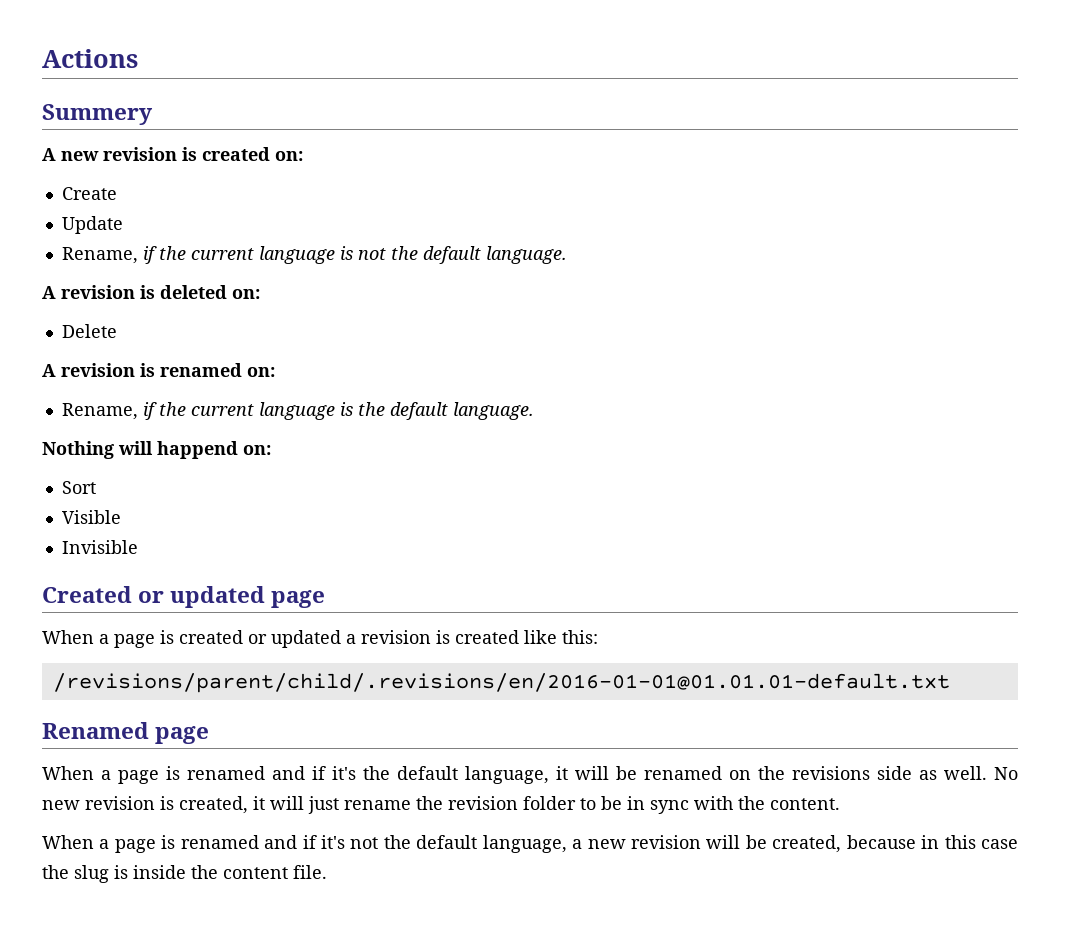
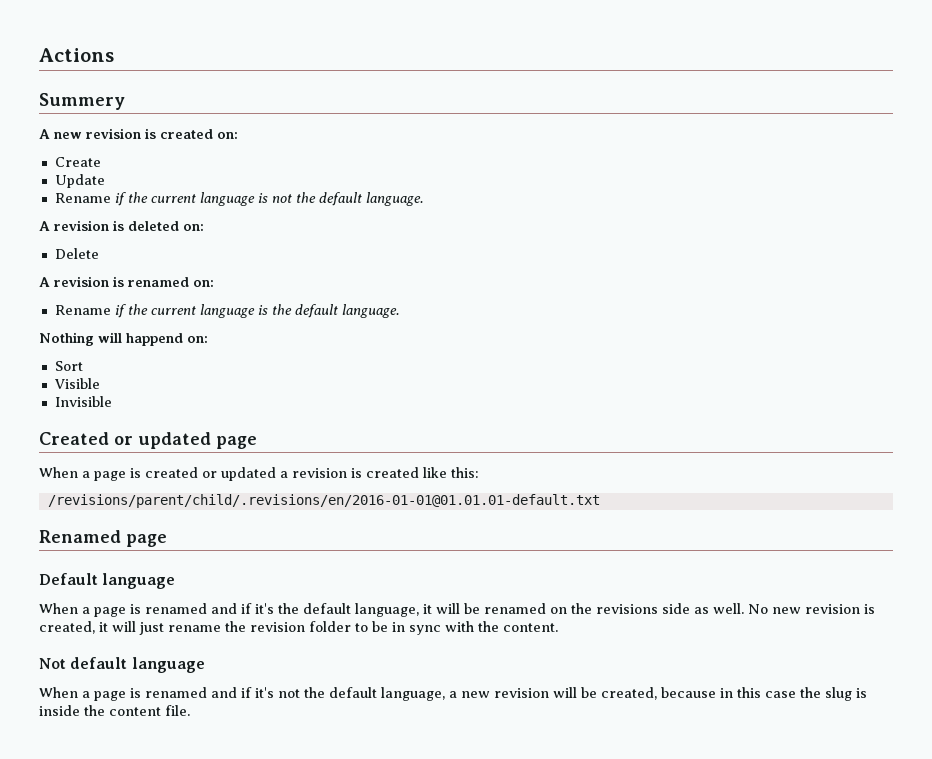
[61,247,138,264] Rename, -> [54,193,111,203] Rename
[61,403,138,420] Rename, -> [54,305,111,315] Rename
(210, 735) none -> [39,573,176,589] // Default language
(840, 804) none -> [39,657,205,673] // Not default language

